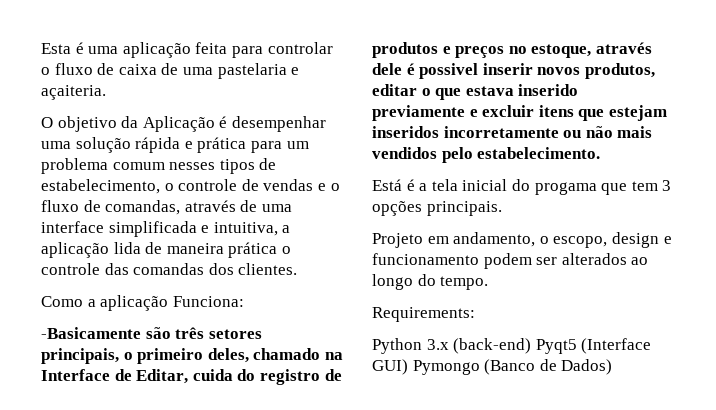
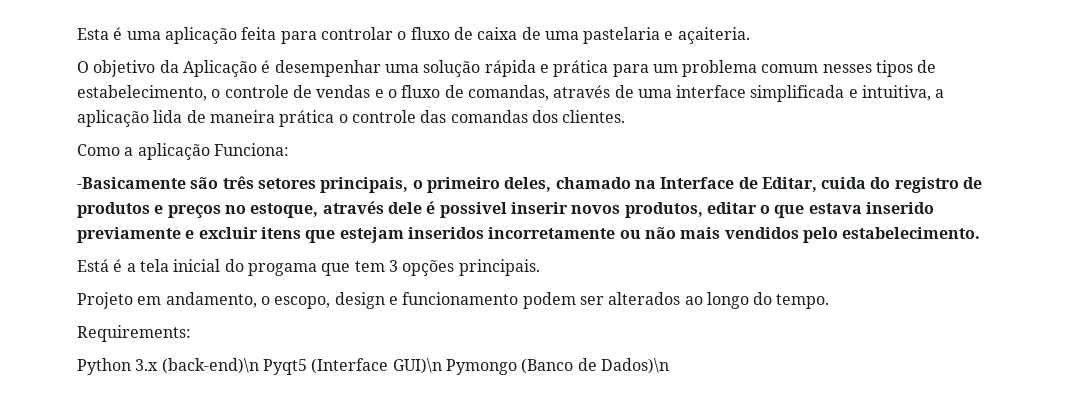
[453,338,532,354] (back-end) -> [161,358,259,374] (back-end)\n
[372,359,408,375] GUI) -> [392,358,442,374] GUI)\n
[561,359,613,375] Dados) -> [600,358,669,374] Dados)\n

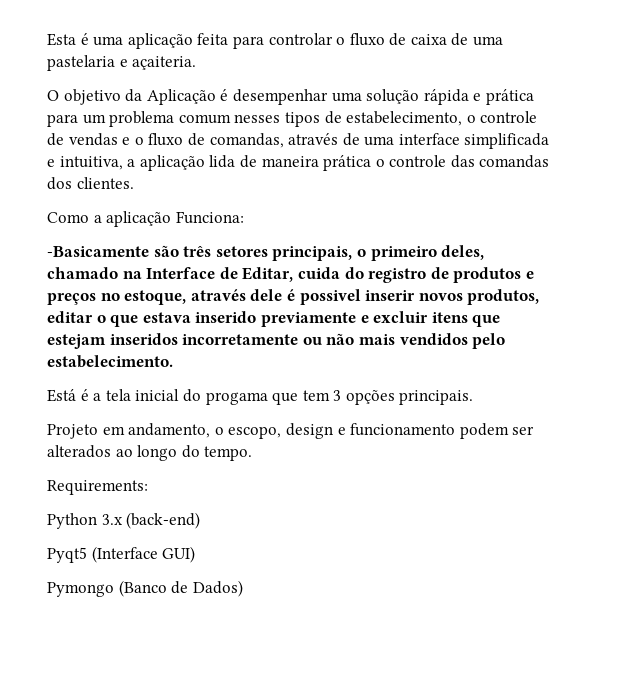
[161,358,259,374] (back-end)\n -> [126,512,201,529] (back-end) //
[392,358,442,374] GUI)\n -> [162,546,196,563] GUI) //
[600,358,669,374] Dados)\n -> [192,580,243,597] Dados)

